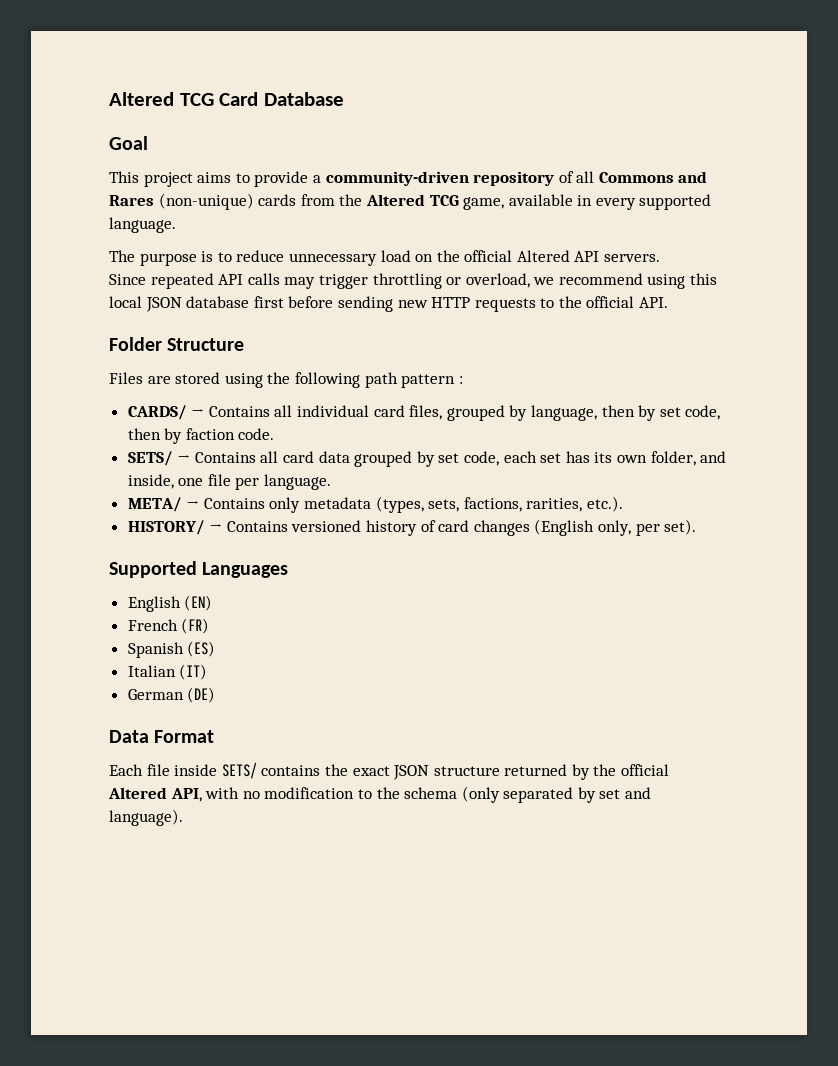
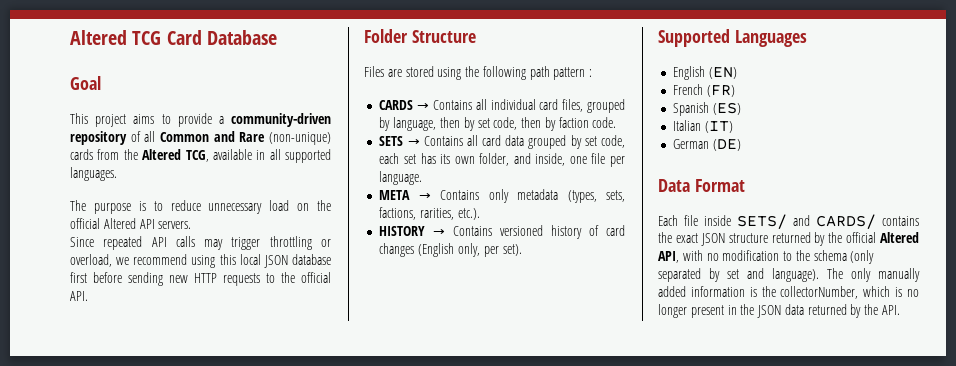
[598,171,708,183] [109,195,154,206] Commons and Rares -> [160,131,266,142] Common and Rare
[429,194,712,210] [109,217,176,233] TCG game, available in every supported language. -> [185,149,331,163] [70,167,117,181] TCG, available in all supported languages.
[127,405,187,420] CARDS/ -> [379,100,414,110] CARDS
[127,451,173,466] SETS/ -> [379,136,404,146] SETS
[127,497,182,512] META/ -> [379,190,411,200] META
[127,520,205,535] HISTORY/ -> [379,226,426,236] HISTORY
(257, 770) none -> [793,214,876,229] and CARDS/
(183, 817) none -> [827,268,920,282] [658,286,919,299] [658,304,901,318] The only manually added information is the collectorNumber, which is no longer present in the JSON data returned by the API.

